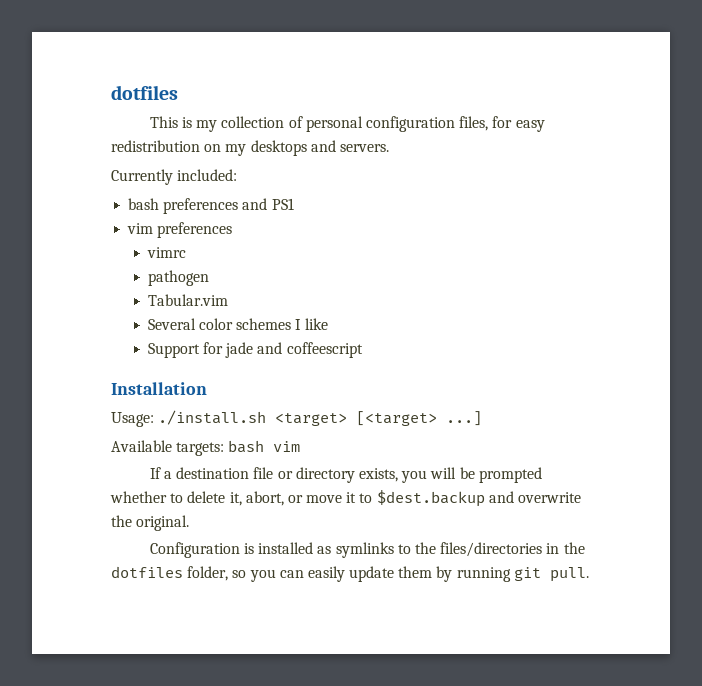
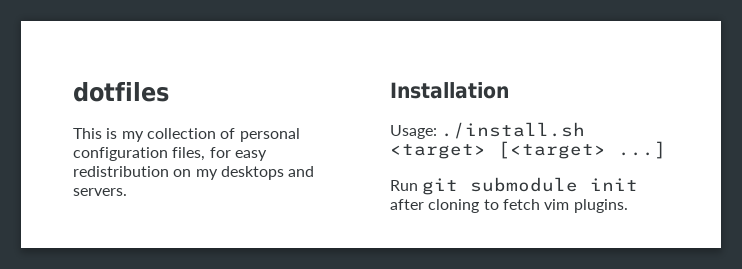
[111,169,238,185] [128,198,294,214] [127,222,233,238] [146,247,186,258] [147,270,209,286] [147,294,228,306] [147,318,328,330] [147,342,363,358] // Currently included: // bash preferences and PS1 // vim preferences // vimrc // pathogen // Tabular.vim // Several color schemes I like // Support for jade and coffeescript -> (127, 192) none
[111,440,301,456] [149,467,542,483] [110,490,582,507] [111,515,190,531] [149,542,585,558] [111,566,589,582] Available targets: bash vim // If a destination file or directory exists, you will be prompted whether to delete it, abort, or move it to $dest.backup and overwrite the original. // Configuration is installed as symlinks to the files/directories in the dotfiles folder, so you can easily update them by running git pull. -> [390,177,639,195] [390,199,628,213] Run git submodule init after cloning to fetch vim plugins.

